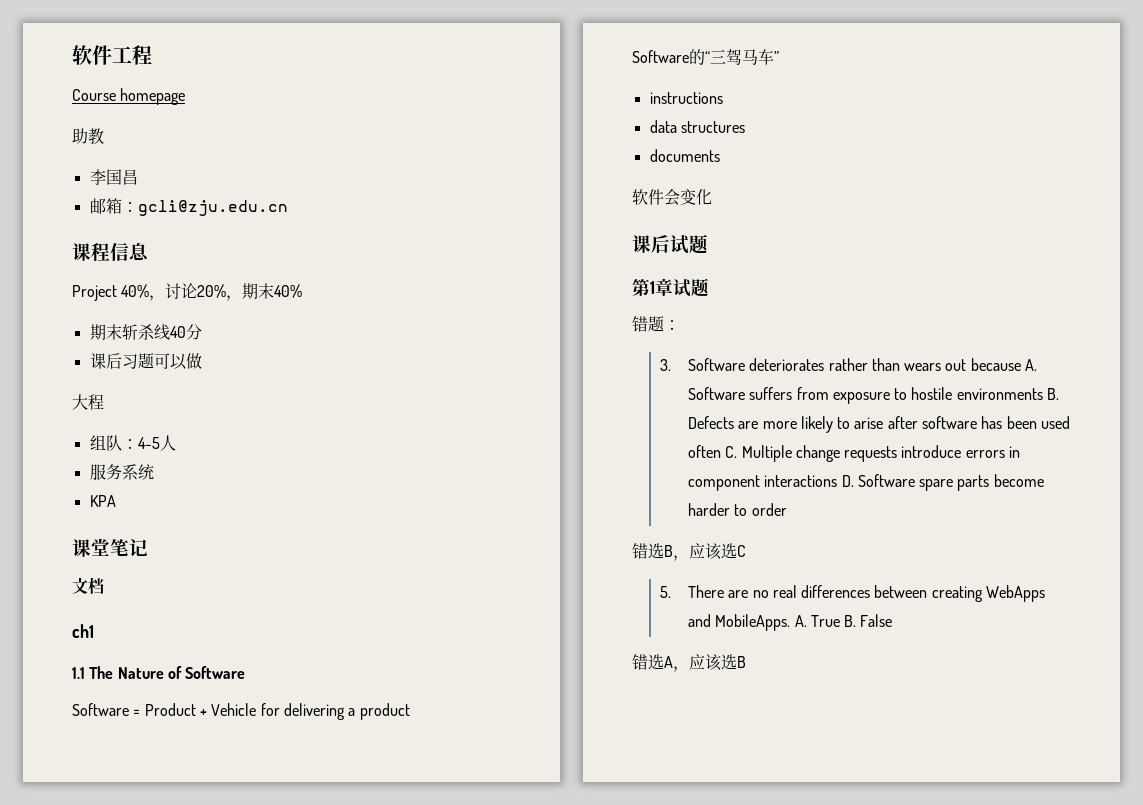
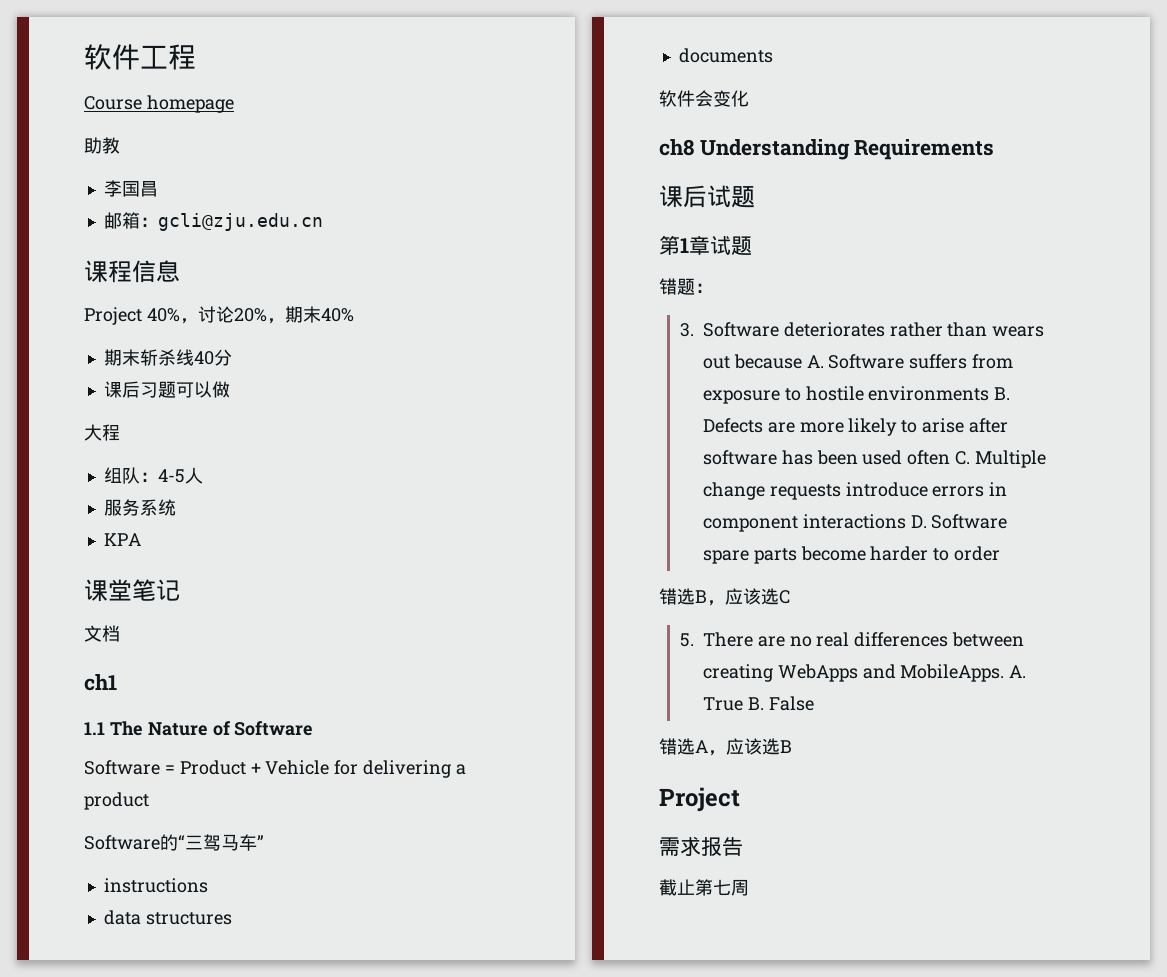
(712, 197) none -> [659,139,995,160] // ch8 Understanding Requirements
(746, 662) none -> [659,787,740,812] [659,836,743,857] [659,879,749,896] // Project // 需求报告 // 截止第七周

